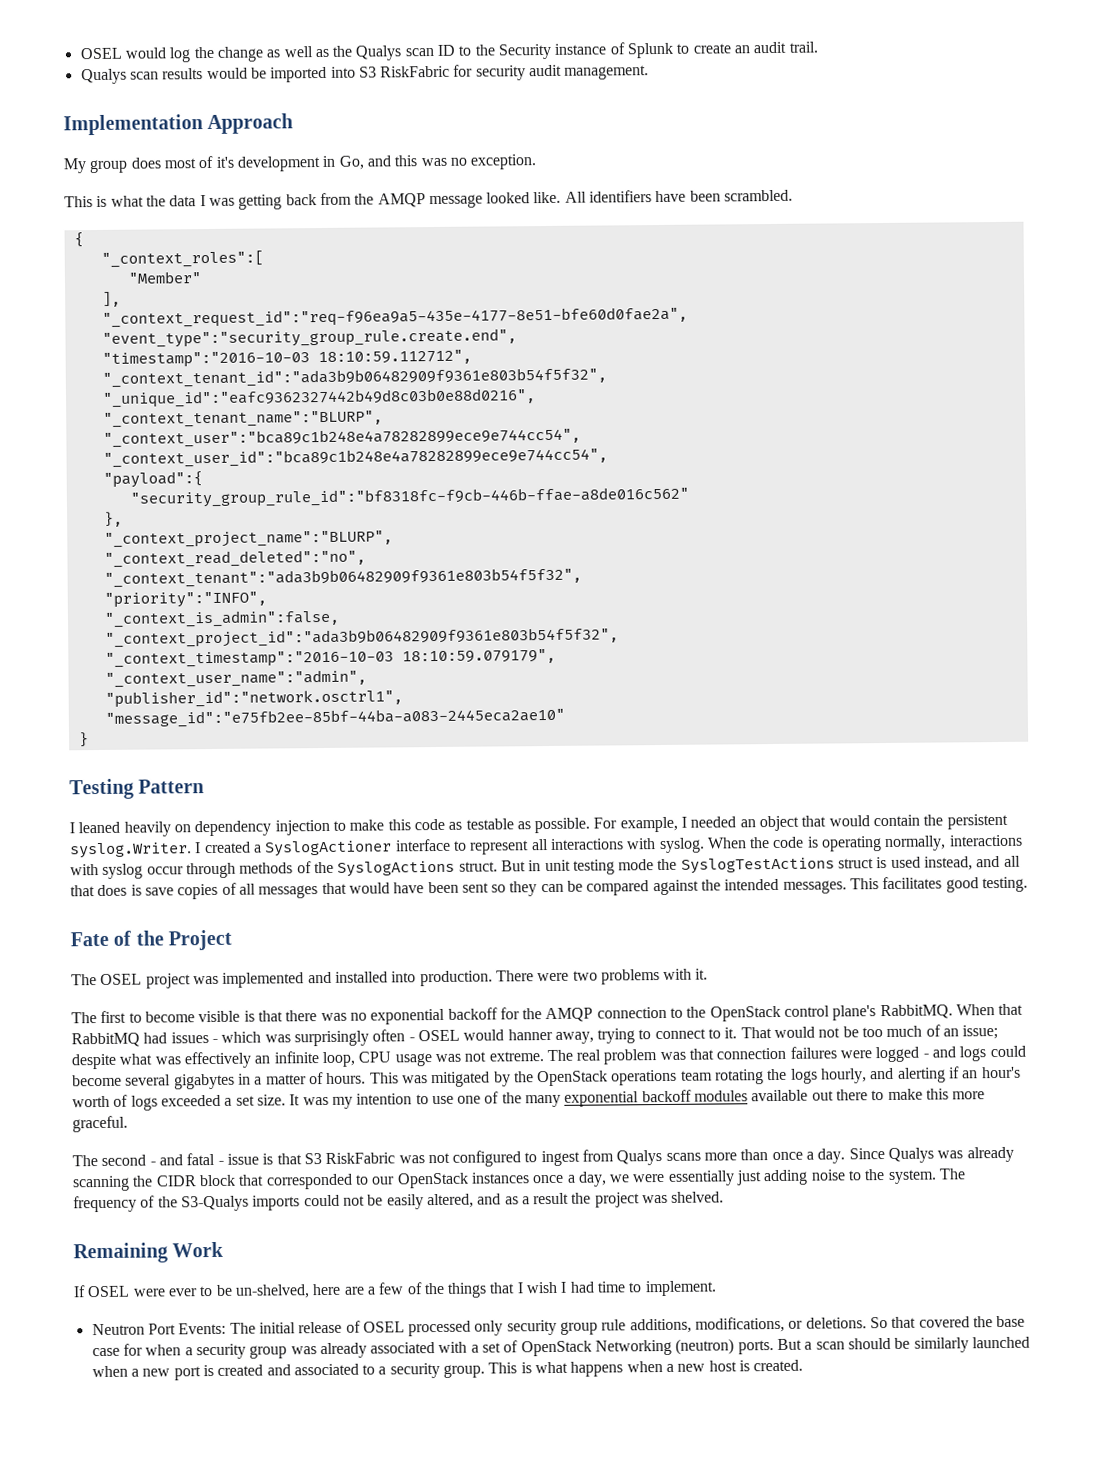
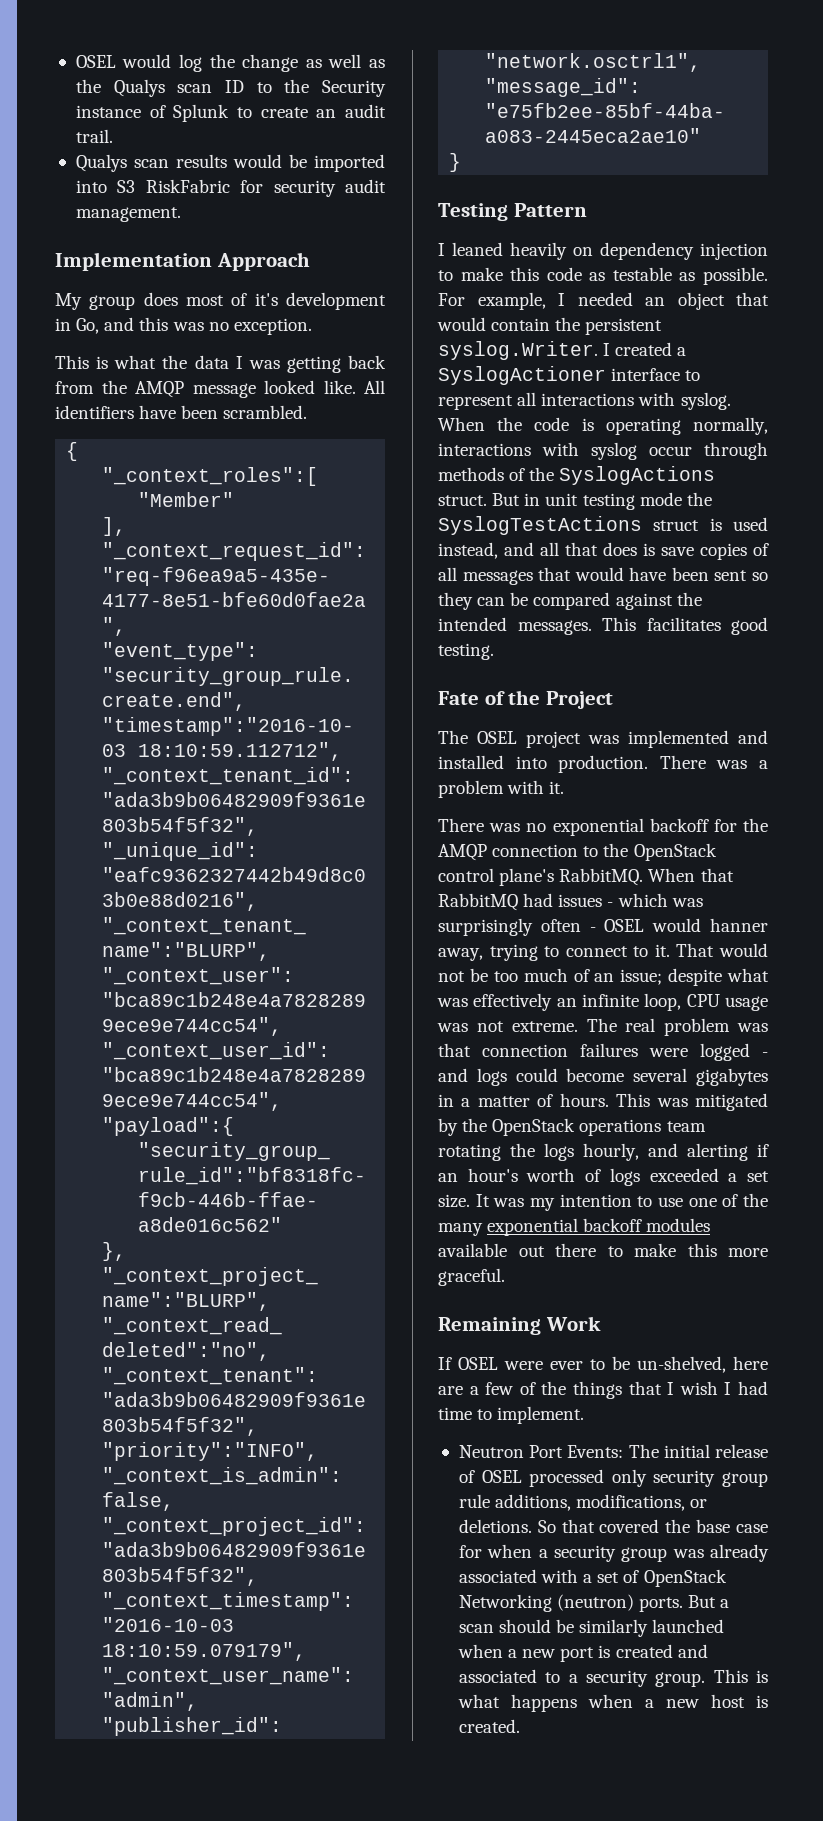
[537,969,660,985] were two problems -> [716,760,768,769] [438,780,504,798] was a problem
[71,1010,318,1024] The first to become visible is that there -> [438,818,484,832] There
[72,1146,1014,1167] [72,1168,967,1192] [73,1191,725,1213] // The second - and fatal - issue is that S3 RiskFabric was not configured to ingest from Qualys scans more than once a day. Since Qualys was already scanning the CIDR block that corresponded to our OpenStack instances once a day, we were essentially just adding noise to the system. The frequency of the S3-Qualys imports could not be easily altered, and as a result the project was shelved. -> (505, 1277) none

